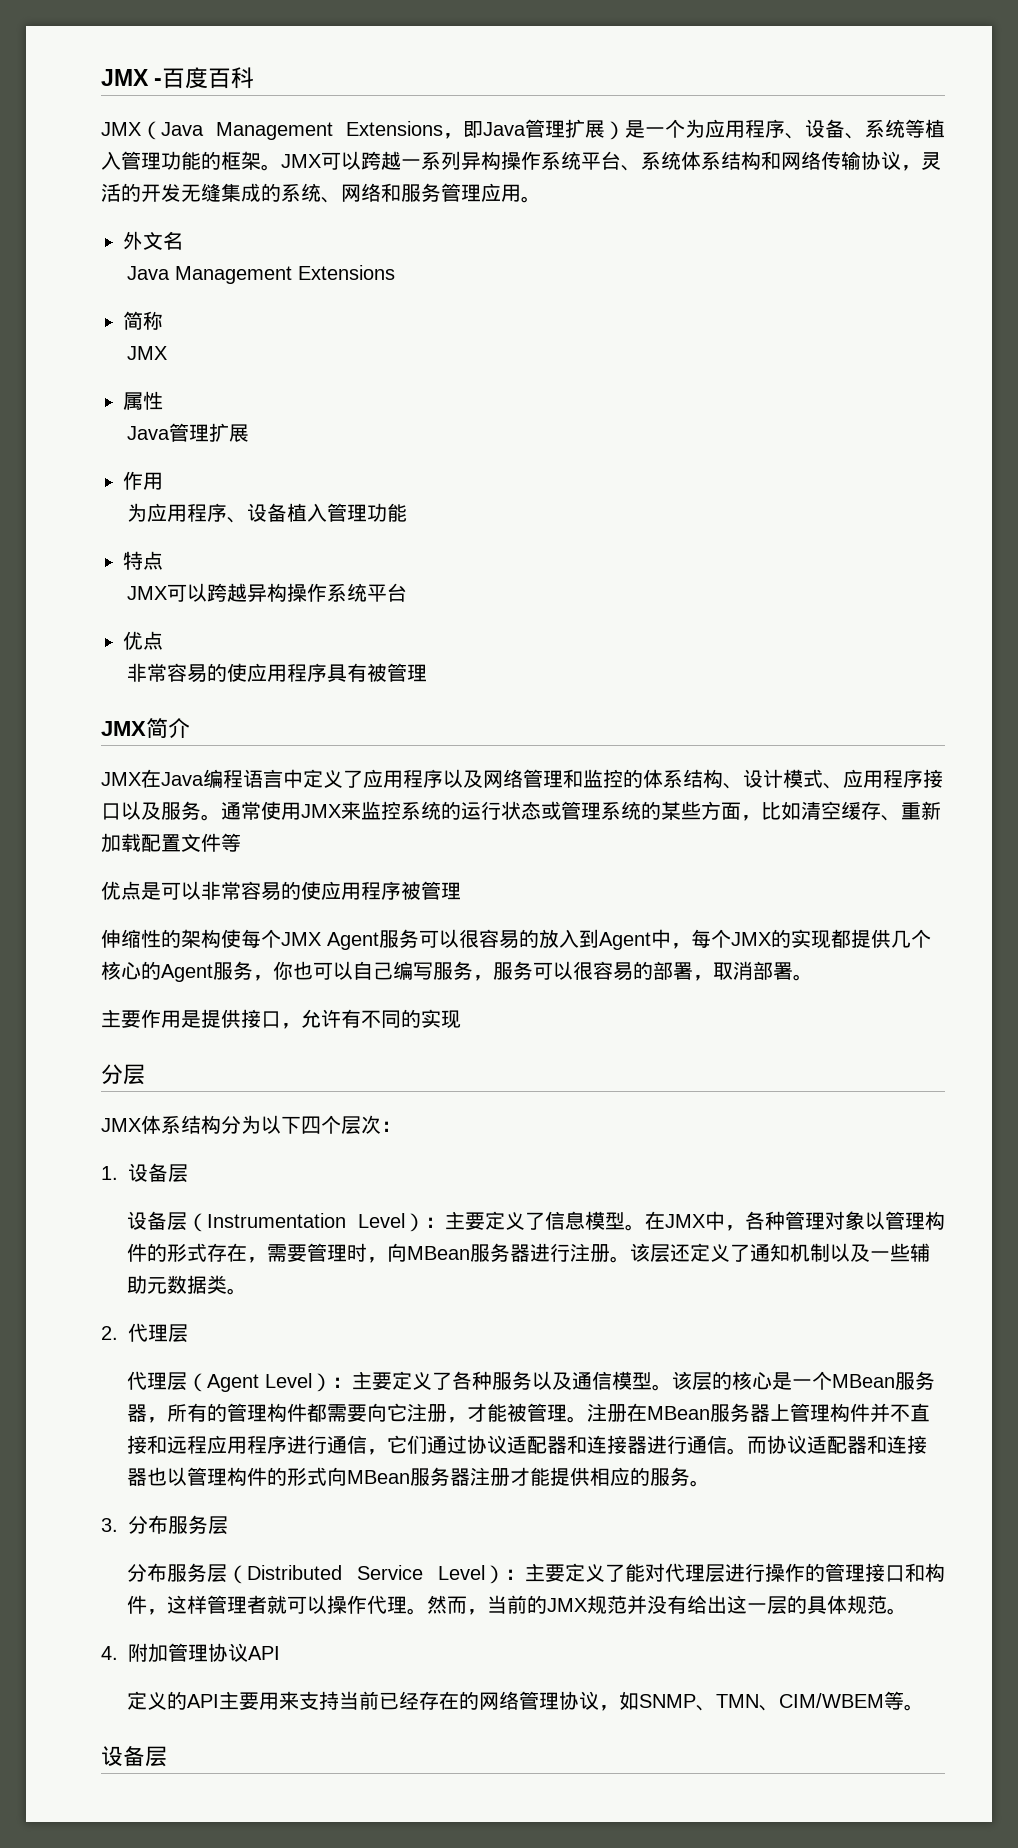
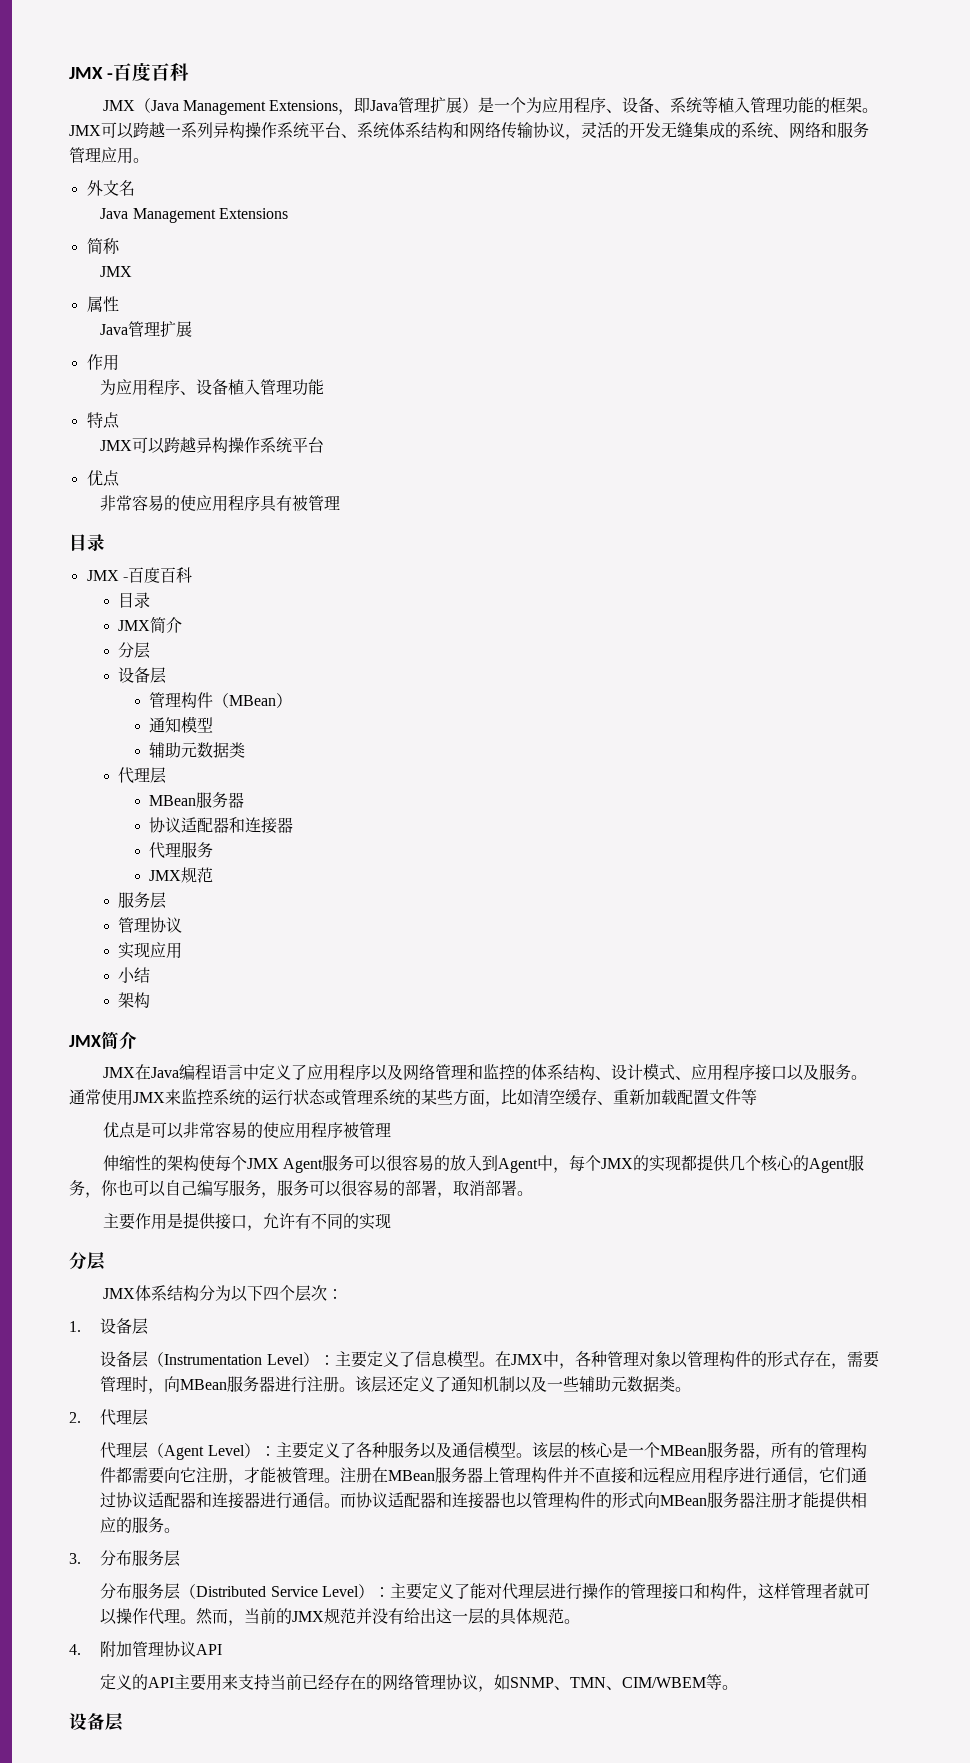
(427, 673) none -> [69,534,105,551] [86,567,192,583] [117,592,150,608] [117,617,182,633] [117,642,150,659] [117,667,166,684] [149,692,293,708] [149,716,214,733] [149,742,246,758] [117,767,166,784] [149,792,245,808] [149,817,294,834] [149,842,214,859] [149,867,214,883] [117,892,166,909] [117,917,182,933] [117,942,182,959] [117,967,150,983] [117,992,150,1008] // 目录 // JMX -百度百科 // 目录 // JMX简介 // 分层 // 设备层 // 管理构件（MBean） // 通知模型 // 辅助元数据类 // 代理层 // MBean服务器 // 协议适配器和连接器 // 代理服务 // JMX规范 // 服务层 // 管理协议 // 实现应用 // 小结 // 架构

